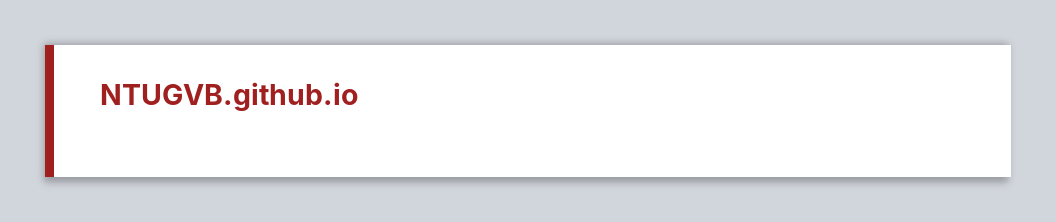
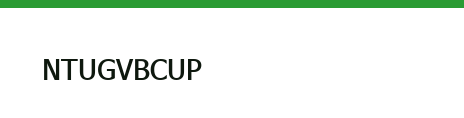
[100,82,358,112] NTUGVB.github.io -> [42,59,202,80] NTUGVBCUP

